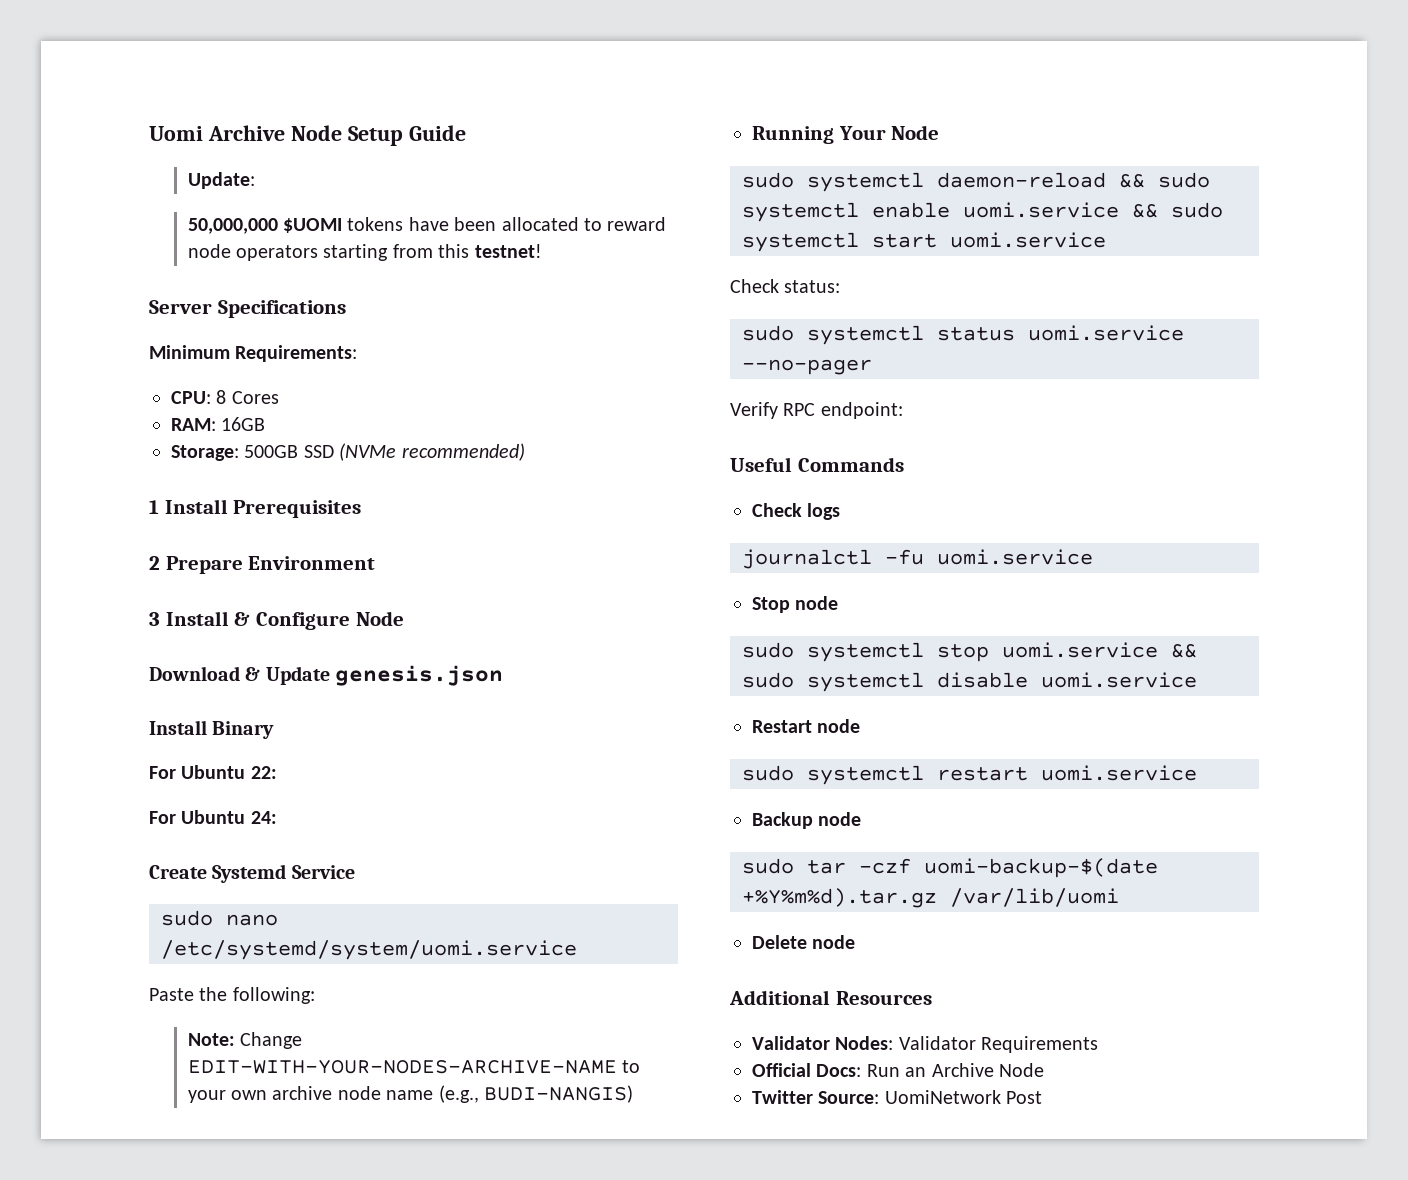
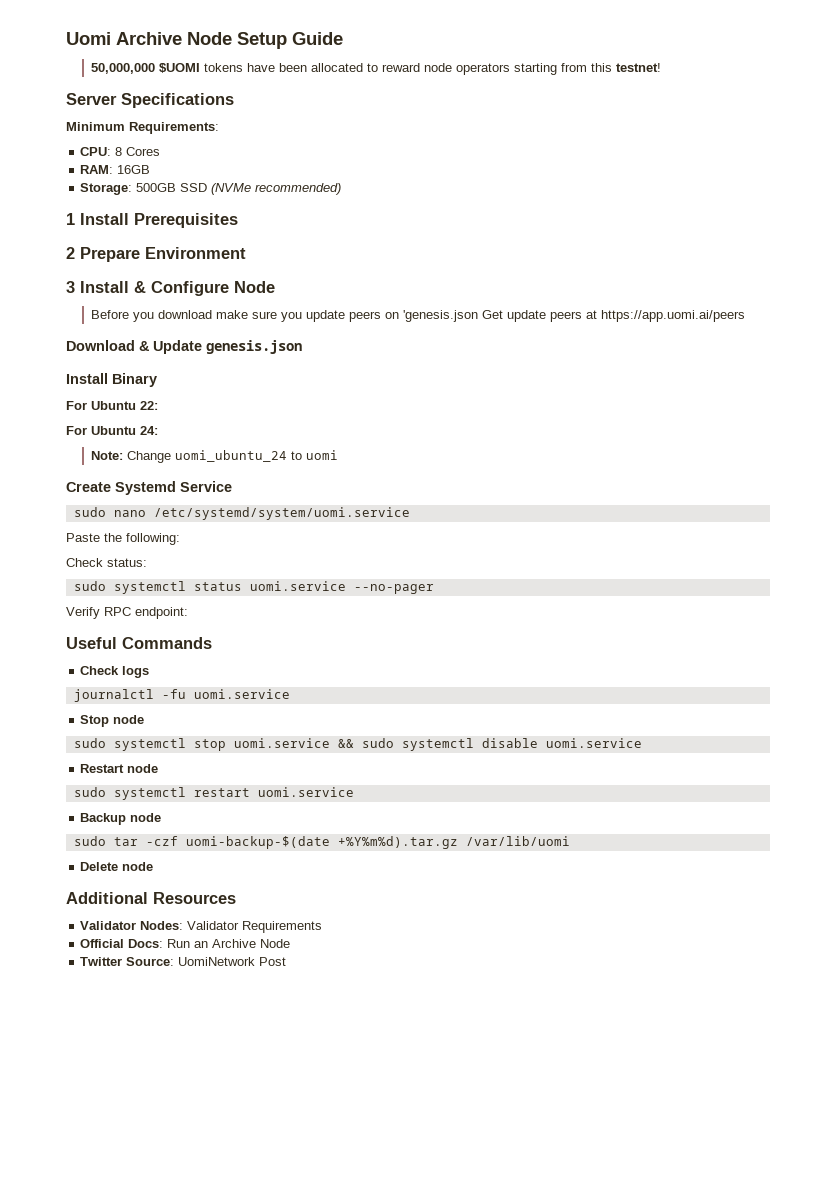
[187,172,255,189] // Update: -> (343, 38) none
(404, 618) none -> [90,310,745,322] // Before you download make sure you update peers on 'genesis.json Get update peers at https://app.uomi.ai/peers
(277, 817) none -> [90,450,338,463] // Note: Change uomi_ubuntu_24 to uomi
[187,1032,303,1049] [187,1060,641,1074] [187,1085,634,1103] [752,125,940,144] [742,172,1210,192] [742,202,1223,222] [742,232,1106,252] // Note: Change EDIT-WITH-YOUR-NODES-ARCHIVE-NAME to your own archive node name (e.g., BUDI-NANGIS) // Running Your Node // sudo systemctl daemon-reload && sudo systemctl enable uomi.service && sudo systemctl start uomi.service -> (180, 539) none

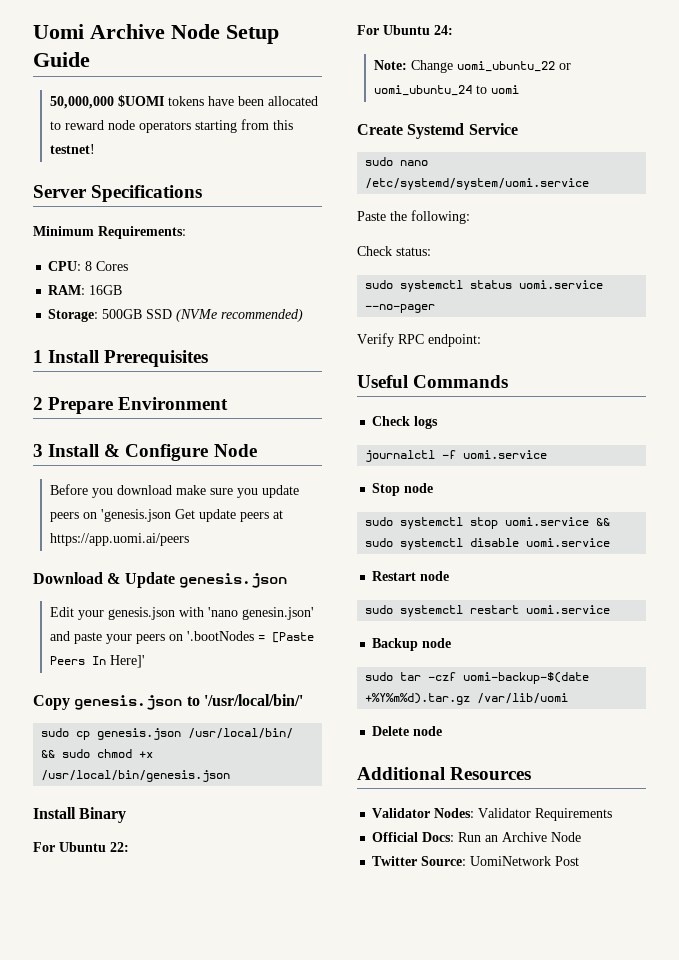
(302, 347) none -> [49,607,314,620] [49,631,314,644] [49,655,145,668] [33,694,303,710] [41,728,294,740] [41,749,154,758] [41,770,231,782] // Edit your genesis.json with 'nano genesin.json' and paste your peers on '.bootNodes = [Paste Peers In Here]' // Copy genesis.json to '/usr/local/bin/' // sudo cp genesis.json /usr/local/bin/ && sudo chmod +x /usr/local/bin/genesis.json
(171, 457) none -> [456,61,571,72] uomi_ubuntu_22 or
[161,689,186,699] -fu -> [442,450,457,459] -f

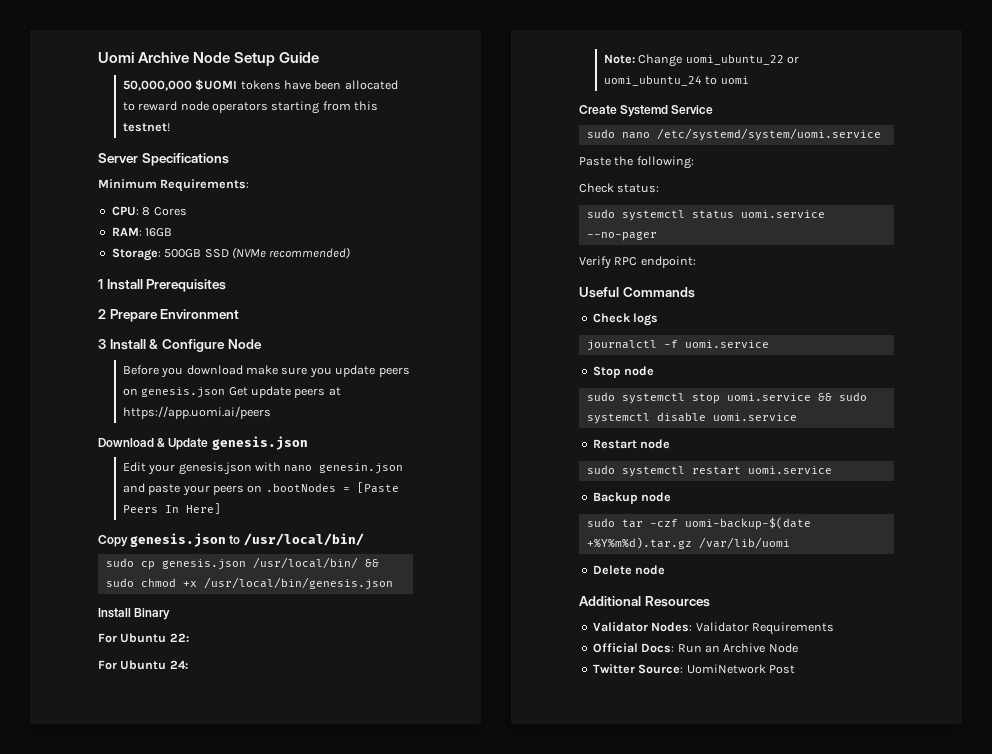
[100,509,171,522] 'genesis.json -> [141,387,226,398] genesis.json
[207,607,314,620] 'nano genesin.json' -> [284,463,404,474] nano genesin.json
[186,631,254,641] '.bootNodes -> [265,483,336,492] .bootNodes
[109,655,145,668] Here]' -> [185,503,221,514] Here]
[203,694,303,706] '/usr/local/bin/' -> [243,533,364,546] /usr/local/bin/

